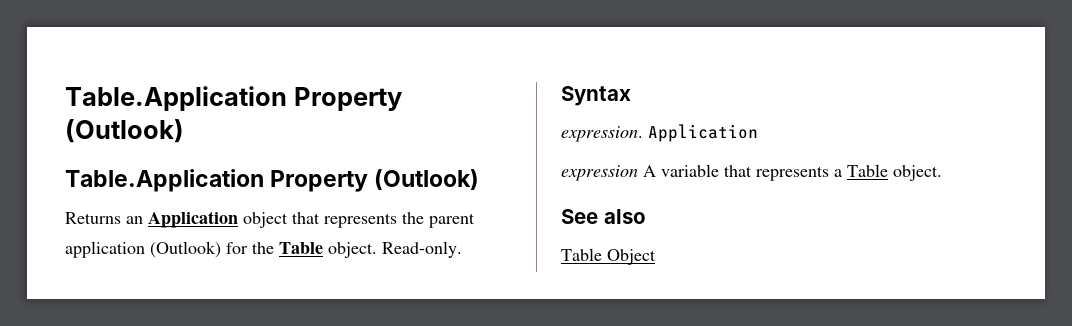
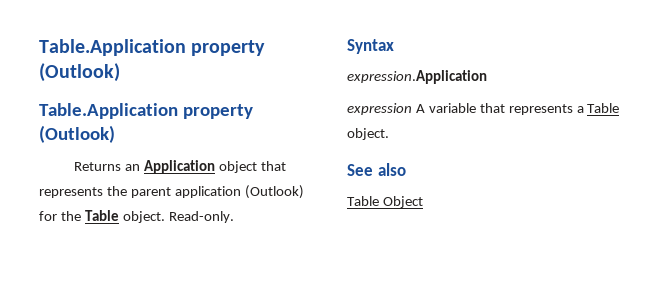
[65,86,402,111] Table.Application Property -> [39,39,266,56] Table.Application property
[270,170,369,192] Property -> [182,104,253,119] property
[561,124,758,142] expression. Application -> [347,70,487,84] expression.Application

